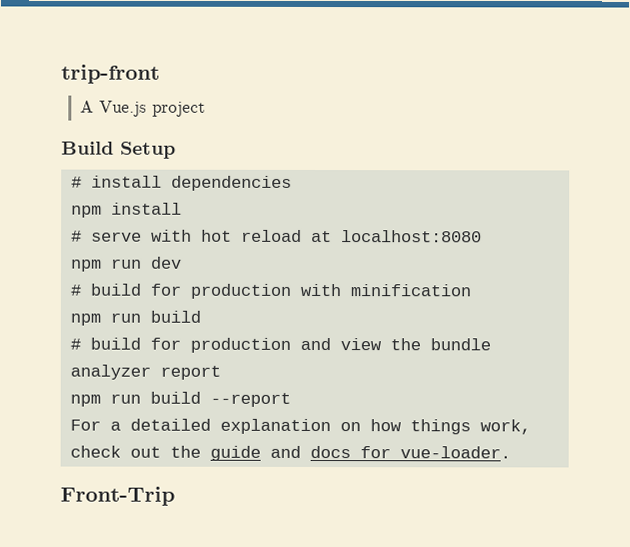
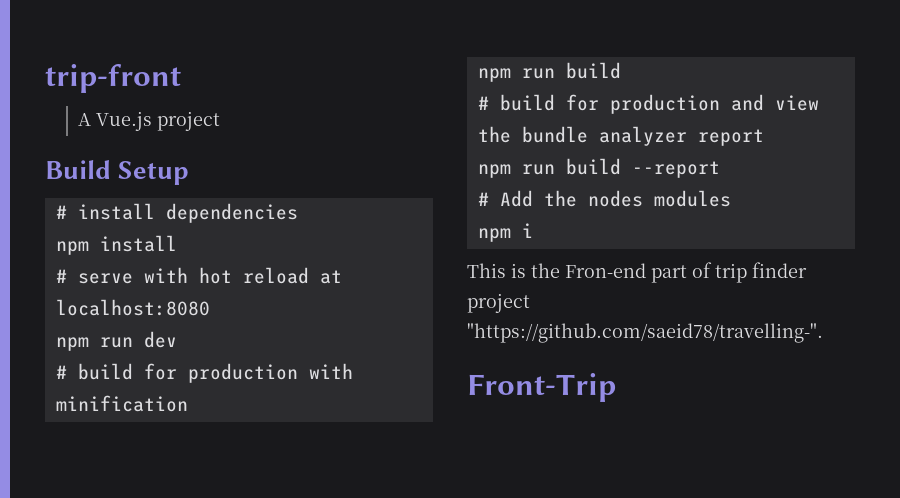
[69,418,531,435] [69,445,511,461] For a detailed explanation on how things work, check out the guide and docs for vue-loader. -> [477,190,731,207] [477,223,533,242] [467,262,807,283] [467,293,530,313] [467,323,823,343] # Add the nodes modules // npm i // This is the Fron-end part of trip finder project "https://github.com/saeid78/travelling-".

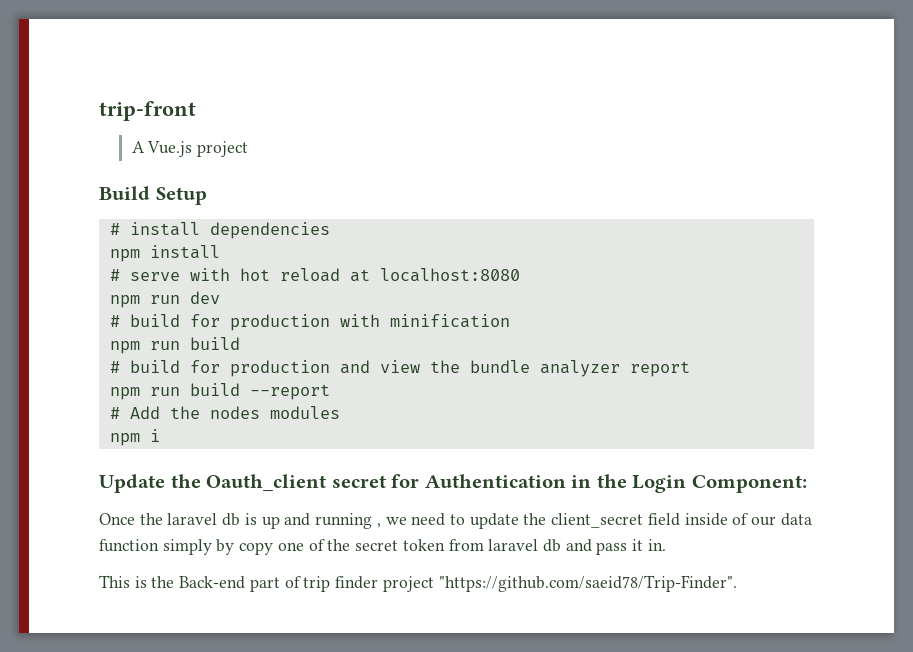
(533, 230) none -> [99,474,807,493] [99,513,812,529] [99,539,666,555] // Update the Oauth_client secret for Authentication in the Login Component: // Once the laravel db is up and running , we need to update the client_secret field inside of our data function simply by copy one of the secret token from laravel db and pass it in.
[565,263,646,278] Fron-end -> [179,576,246,589] Back-end
[467,323,823,343] [467,373,616,402] "https://github.com/saeid78/travelling-". // Front-Trip -> [438,575,737,592] "https://github.com/saeid78/Trip-Finder".

